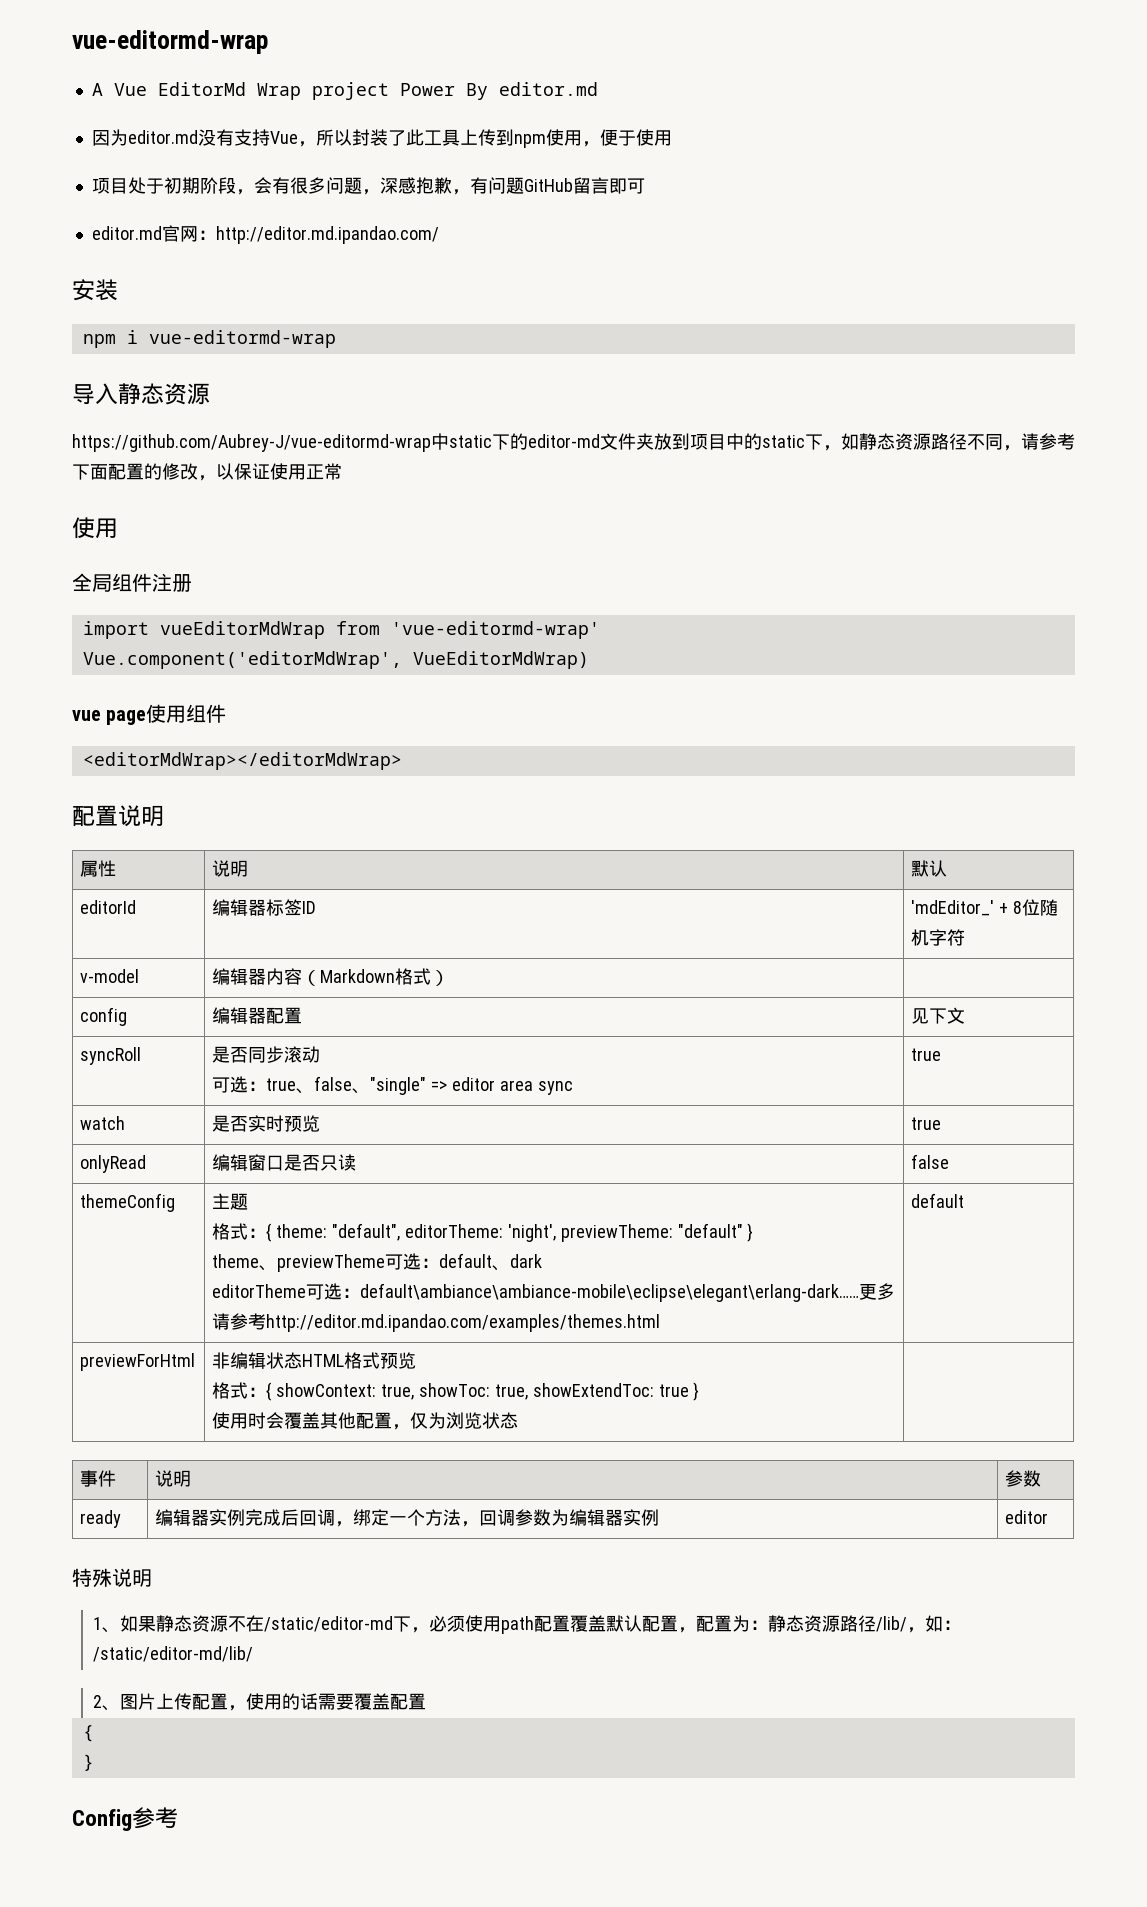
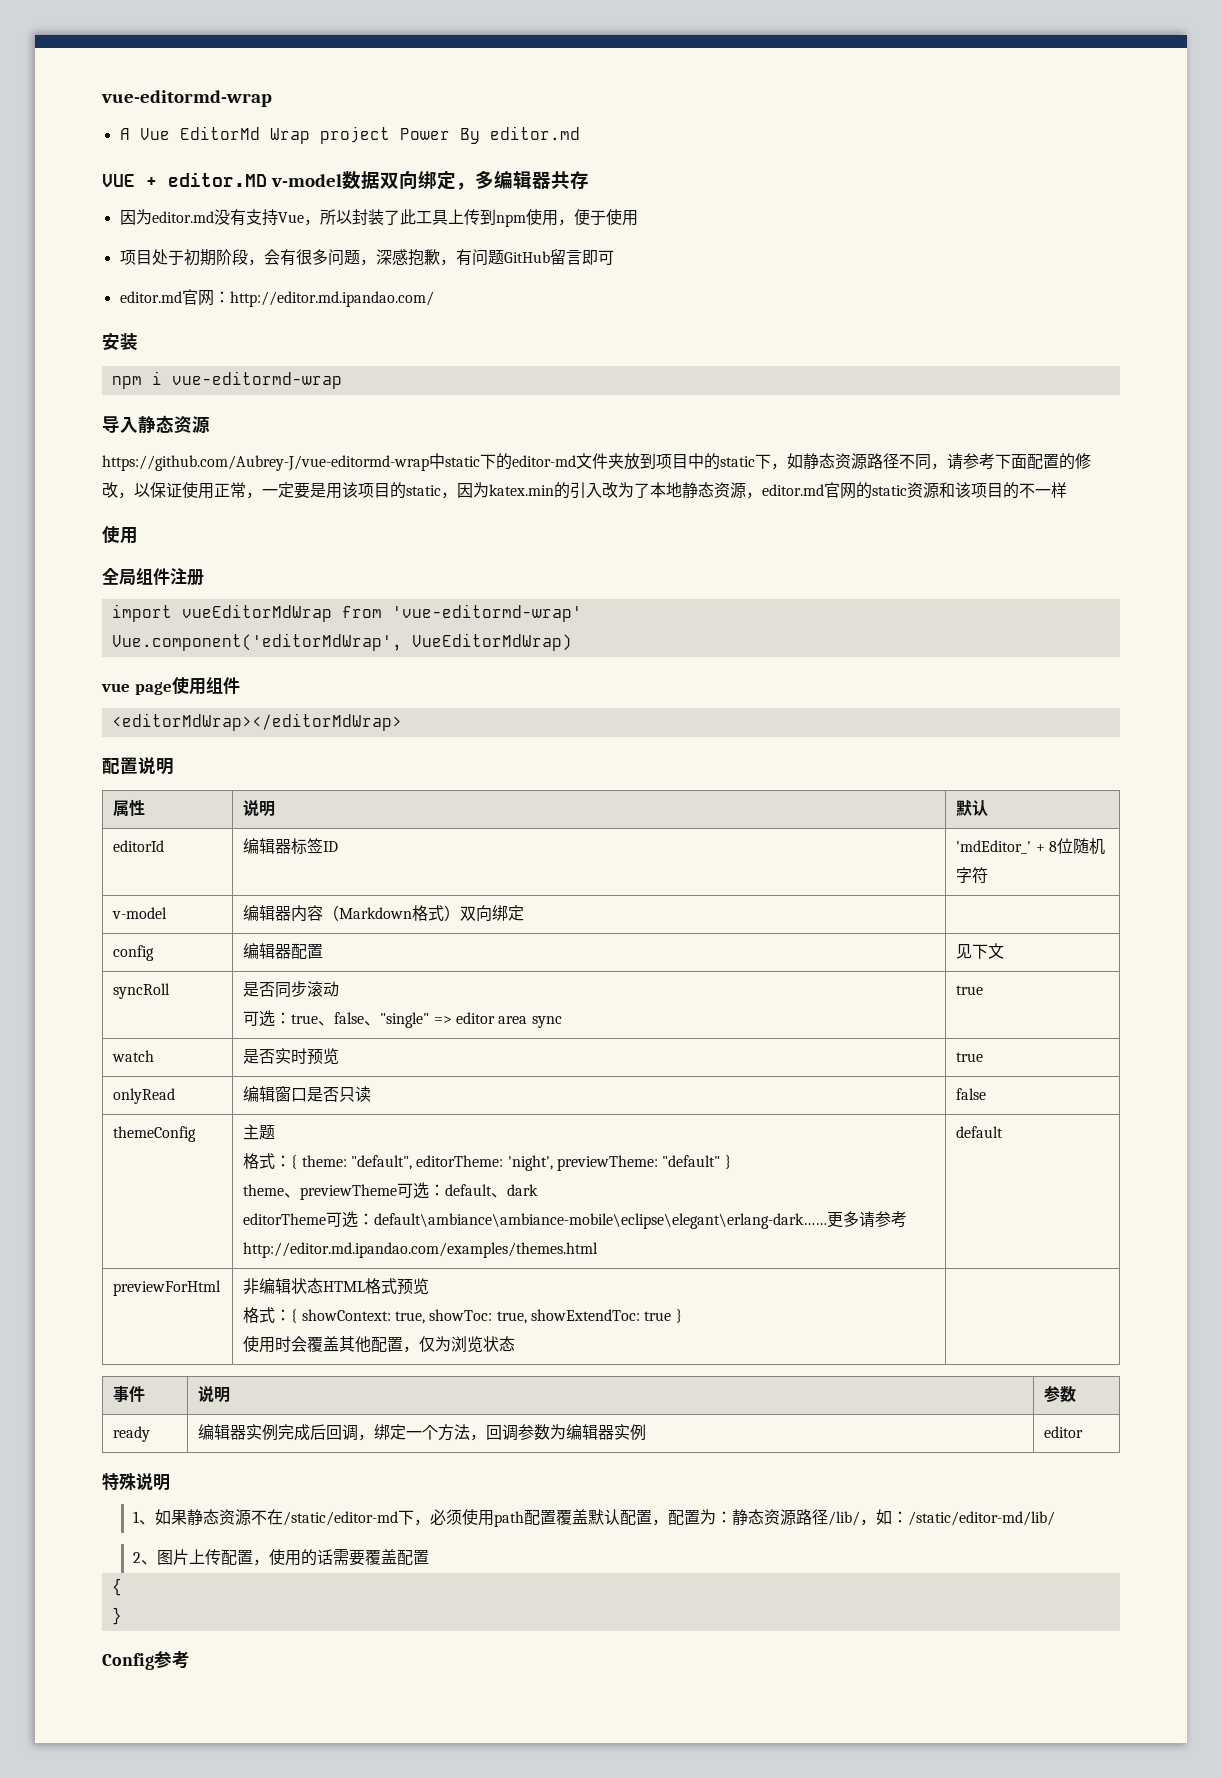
(598, 89) none -> [102,170,589,190] // VUE + editor.MD v-model数据双向绑定，多编辑器共存
(342, 471) none -> [246,482,1067,499] ，一定要是用该项目的static，因为katex.min的引入改为了本地静态资源，editor.md官网的static资源和该项目的不一样
(450, 978) none -> [460,905,525,921] 双向绑定

